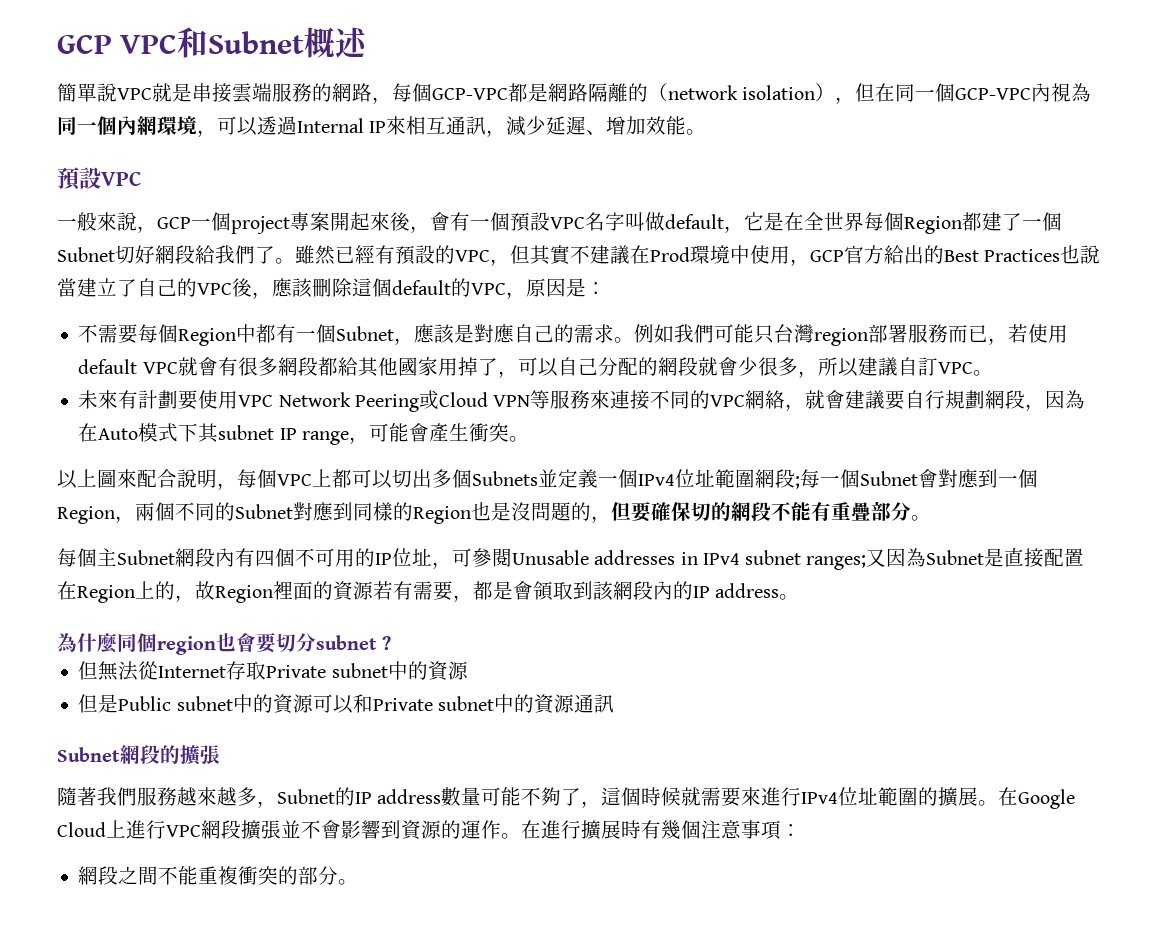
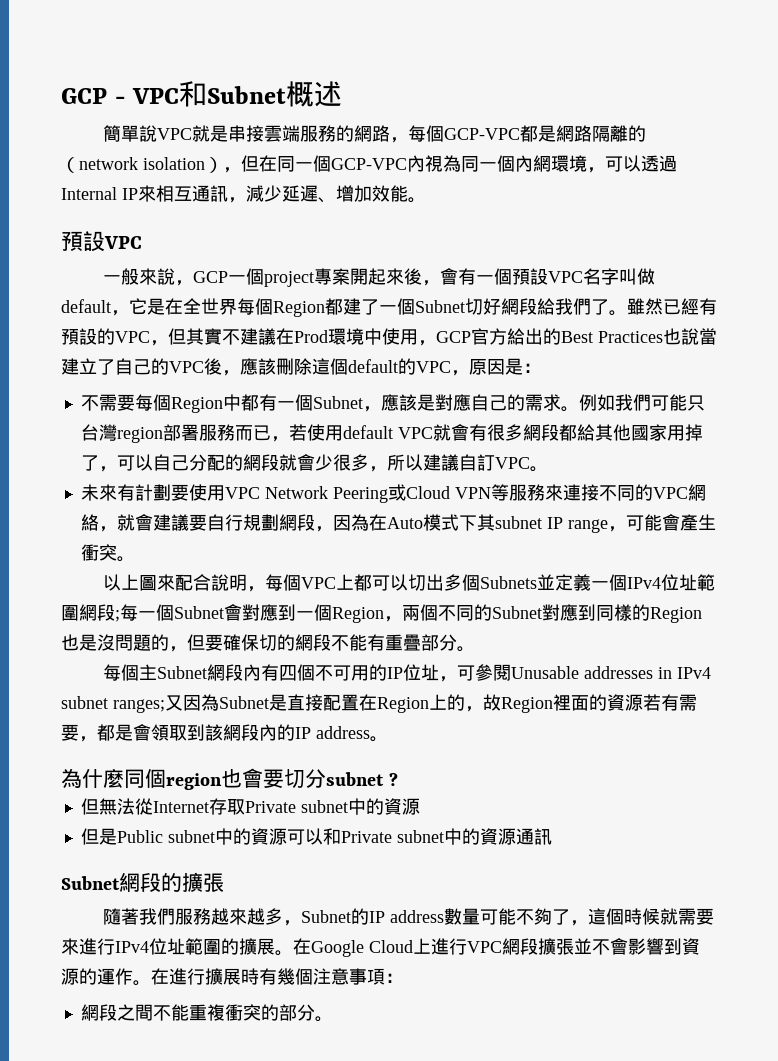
[57,34,112,54] GCP -> [61,88,126,104] GCP -

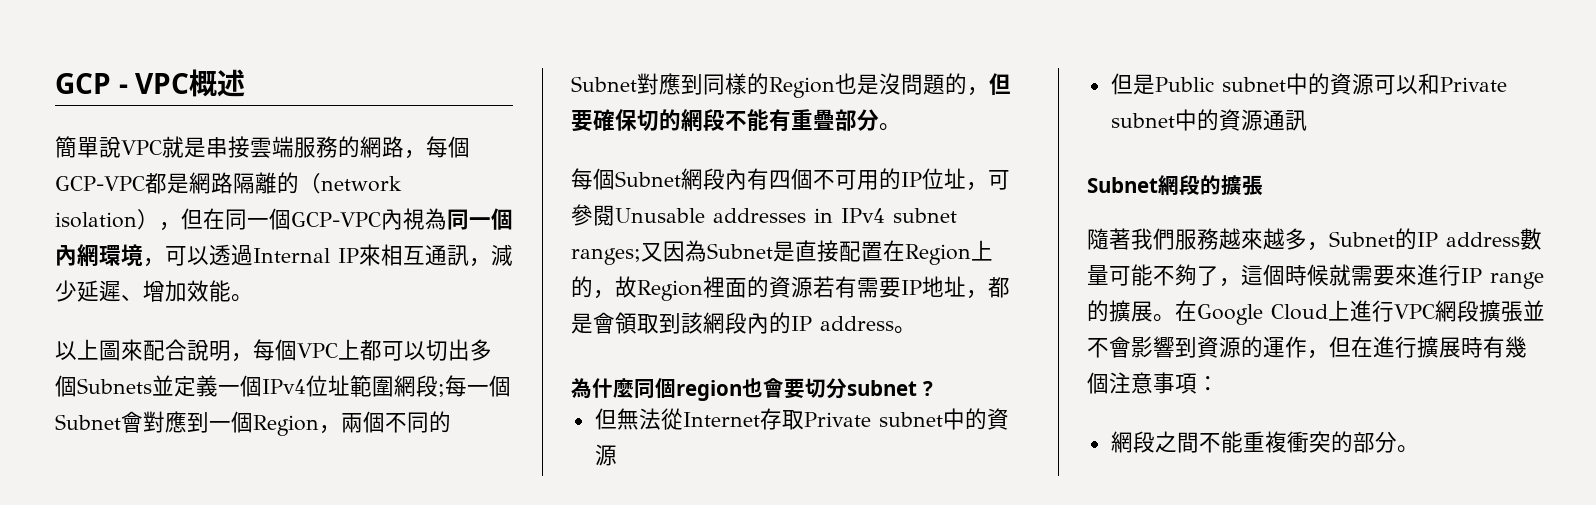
[179,81,287,107] 和Subnet -> (190, 83) none
[61,231,142,252] [103,268,656,287] [61,298,717,317] [61,328,717,346] [61,358,541,376] [80,394,705,413] [80,424,703,443] [80,454,548,472] [80,484,706,503] [80,514,716,533] [80,544,135,562] // 預設VPC // 一般來說，GCP一個project專案開起來後，會有一個預設VPC名字叫做default，它是在全世界每個Region都建了一個Subnet切好網段給我們了。雖然已經有預設的VPC，但其實不建議在Prod環境中使用，GCP官方給出的Best Practices也說當建立了自己的VPC後，應該刪除這個default的VPC，原因是： // 不需要每個Region中都有一個Subnet，應該是對應自己的需求。例如我們可能只台灣region部署服務而已，若使用default VPC就會有很多網段都給其他國家用掉了，可以自己分配的網段就會少很多，所以建議自訂VPC。 // 未來有計劃要使用VPC Network Peering或Cloud VPN等服務來連接不同的VPC網絡，就會建議要自行規劃網段，因為在Auto模式下其subnet IP range，可能會產生衝突。 -> (253, 298) none
[139,664,158,680] 主 -> (615, 179) none
(79, 732) none -> [901,276,966,297] IP地址
[115,938,221,955] IPv4位址範圍 -> [1461,268,1544,289] IP range
[133,980,151,986] 。 -> [1307,336,1351,359] ，但

